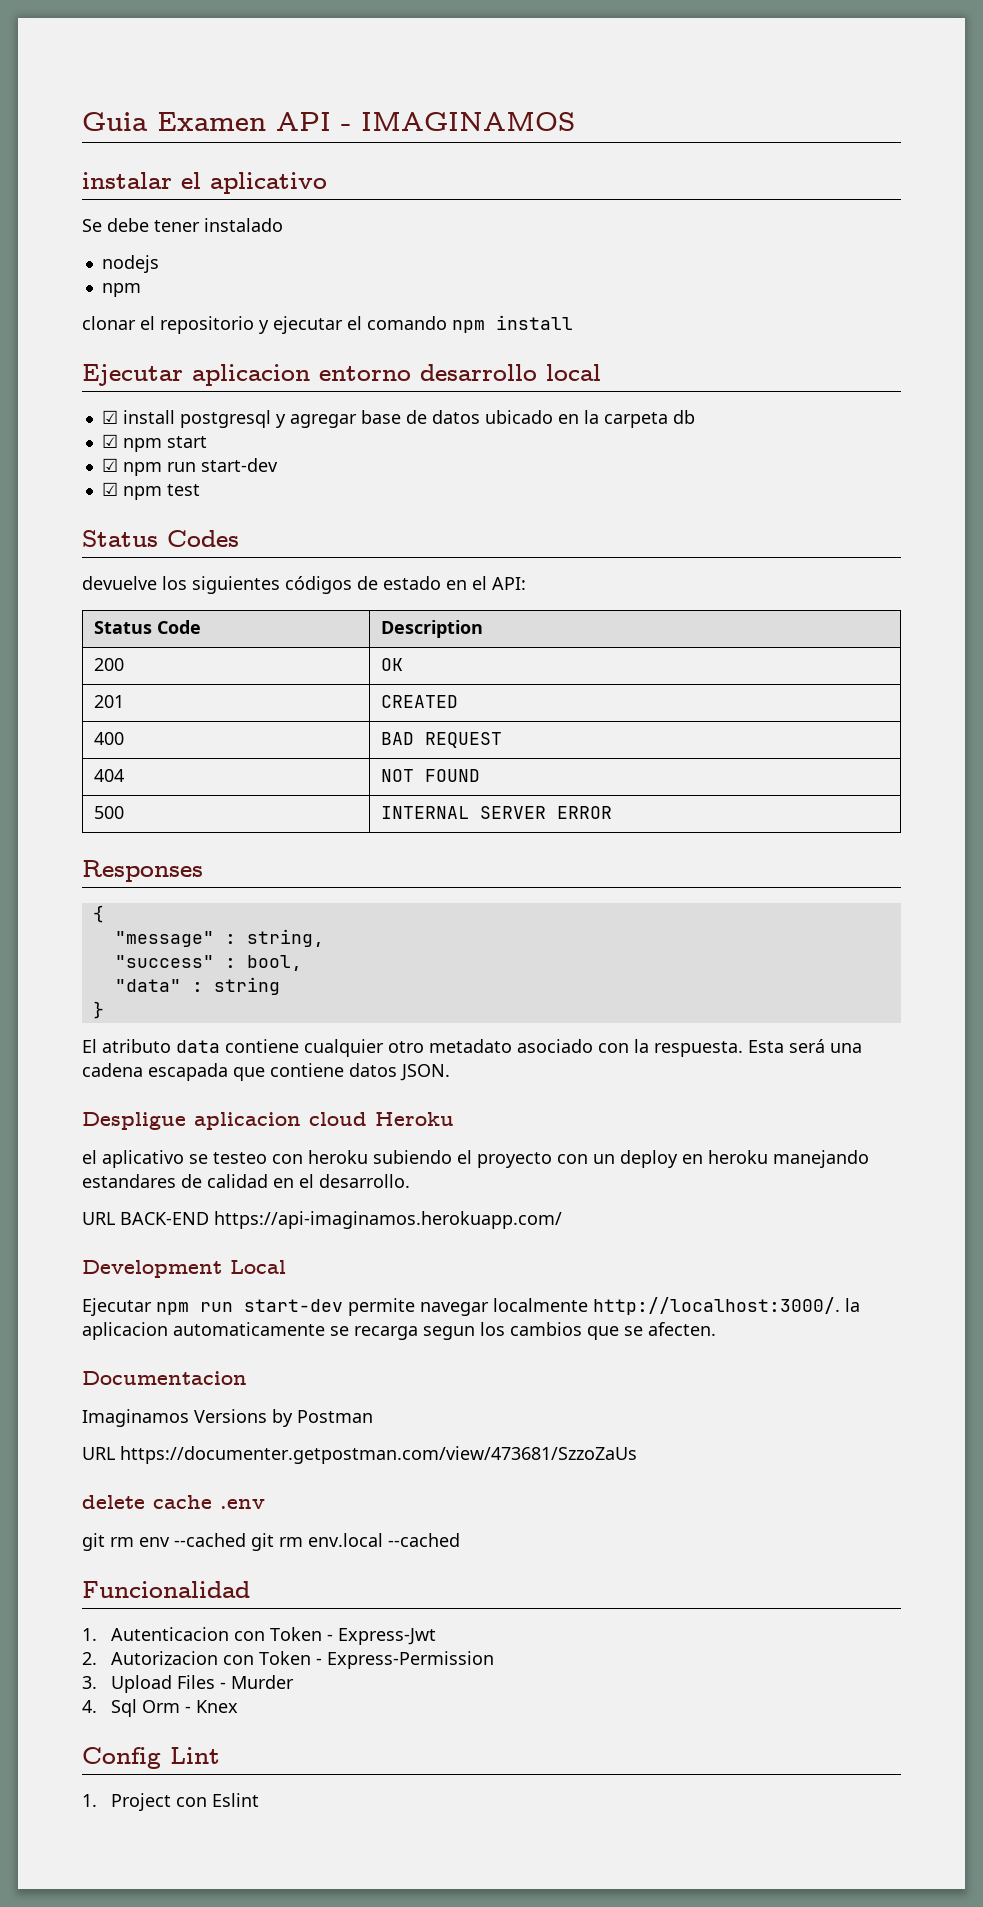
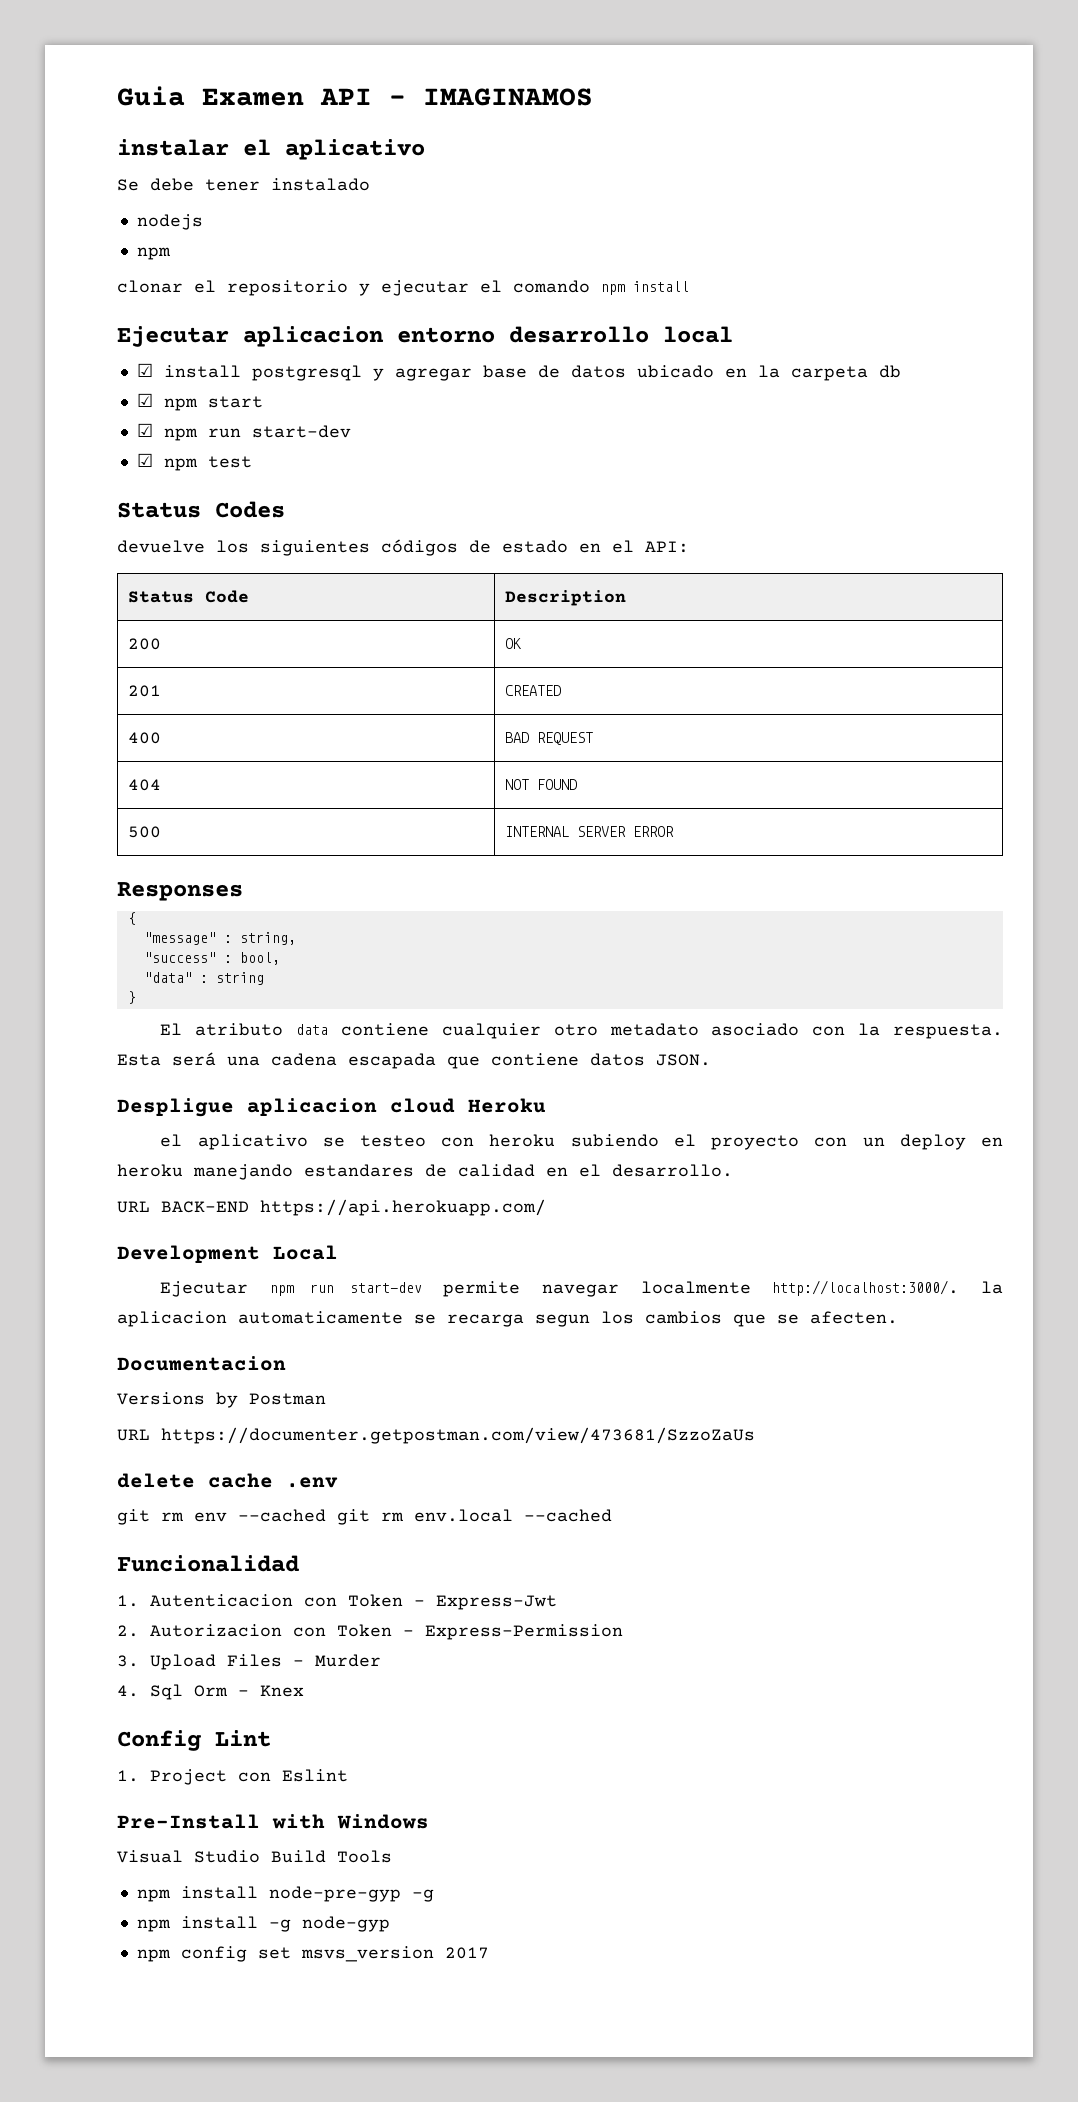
[214,1211,562,1229] https://api-imaginamos.herokuapp.com/ -> [260,1199,546,1216] https://api.herokuapp.com/
[82,1409,189,1427] Imaginamos -> (286, 1363) none
(259, 1800) none -> [117,1814,429,1829] [117,1850,392,1863] [136,1886,434,1902] [136,1916,390,1932] [136,1946,489,1962] // Pre-Install with Windows // Visual Studio Build Tools // npm install node-pre-gyp -g // npm install -g node-gyp // npm config set msvs_version 2017

